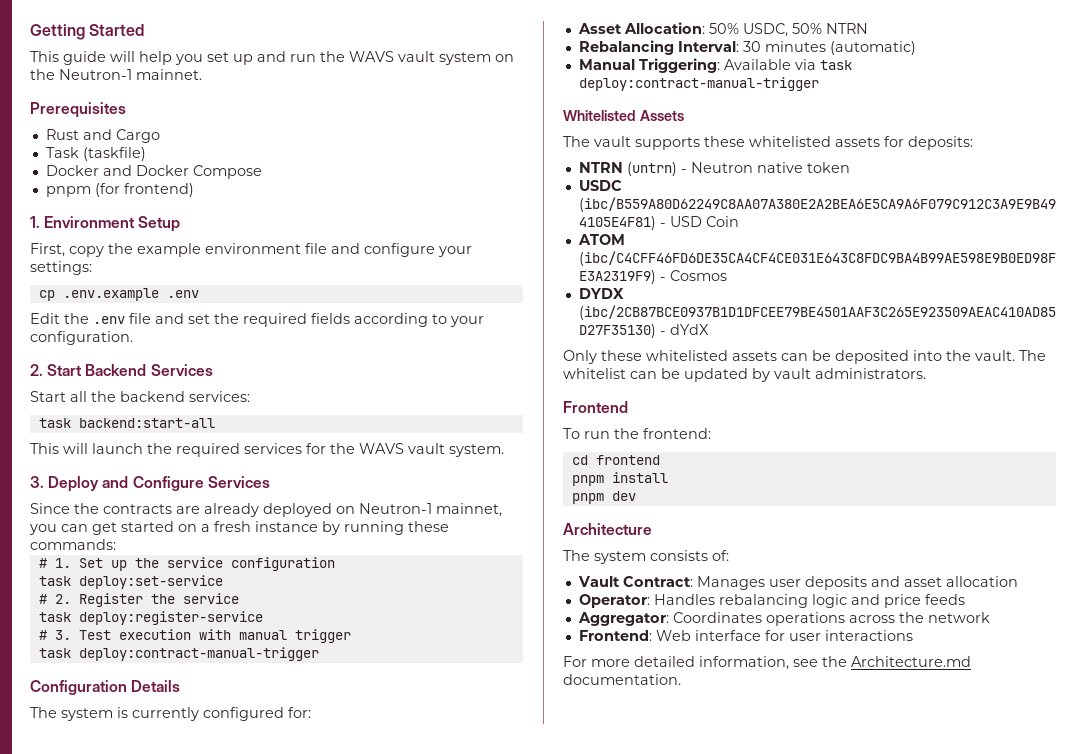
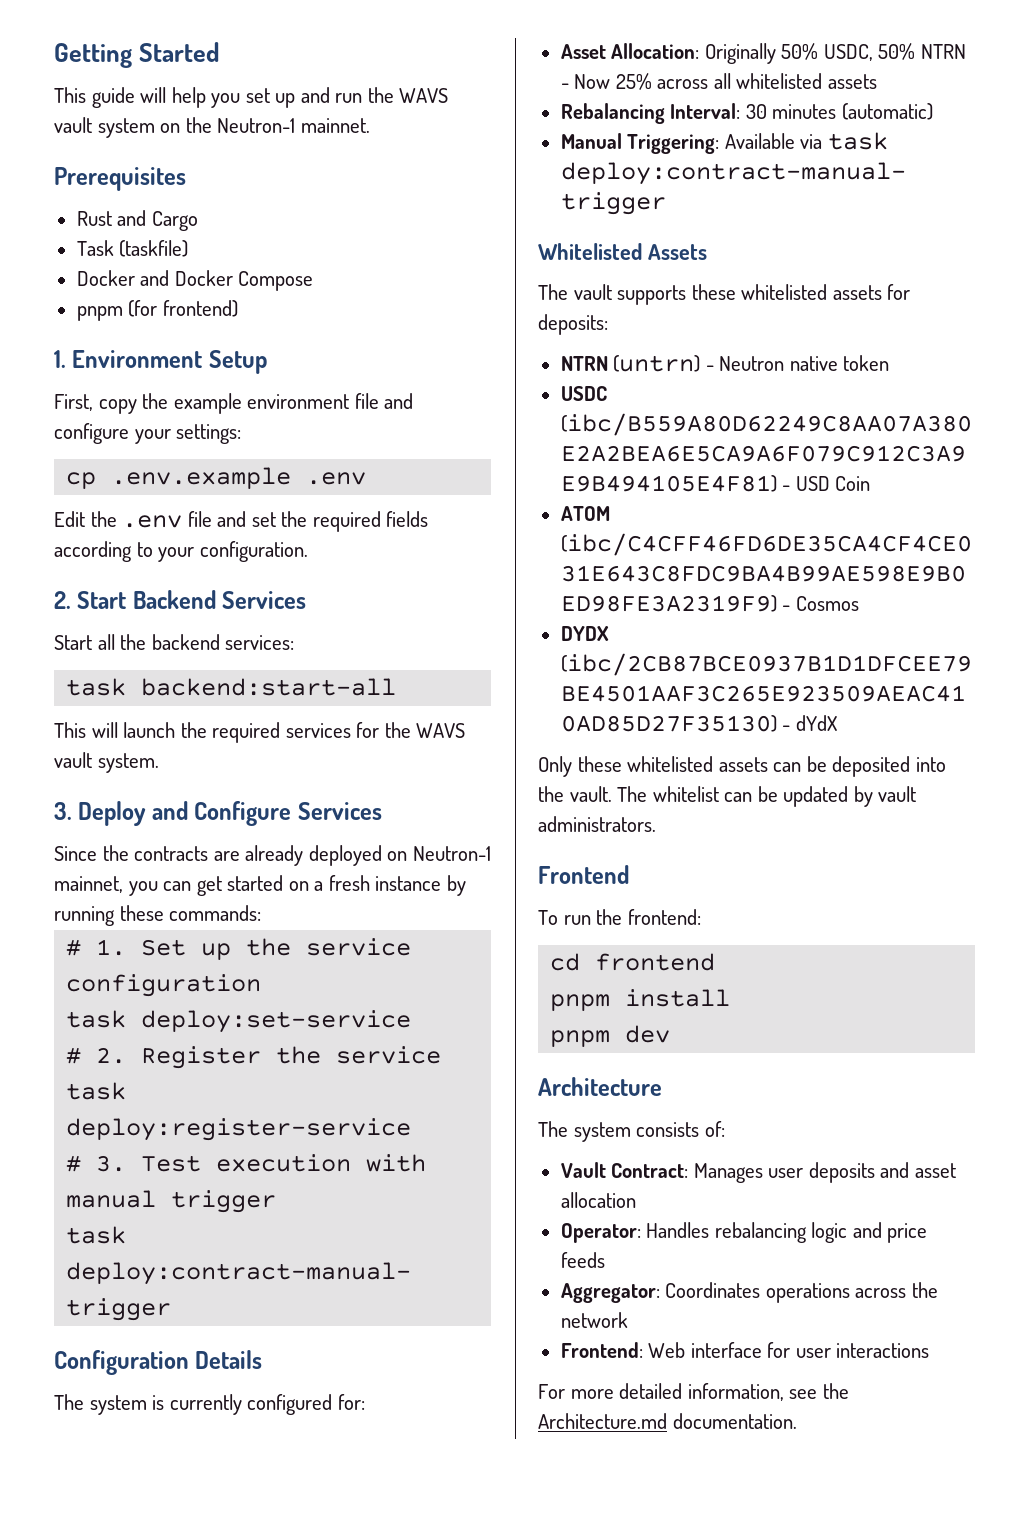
(705, 28) none -> [704,43,776,64] Originally
(868, 28) none -> [560,73,877,90] - Now 25% across all whitelisted assets

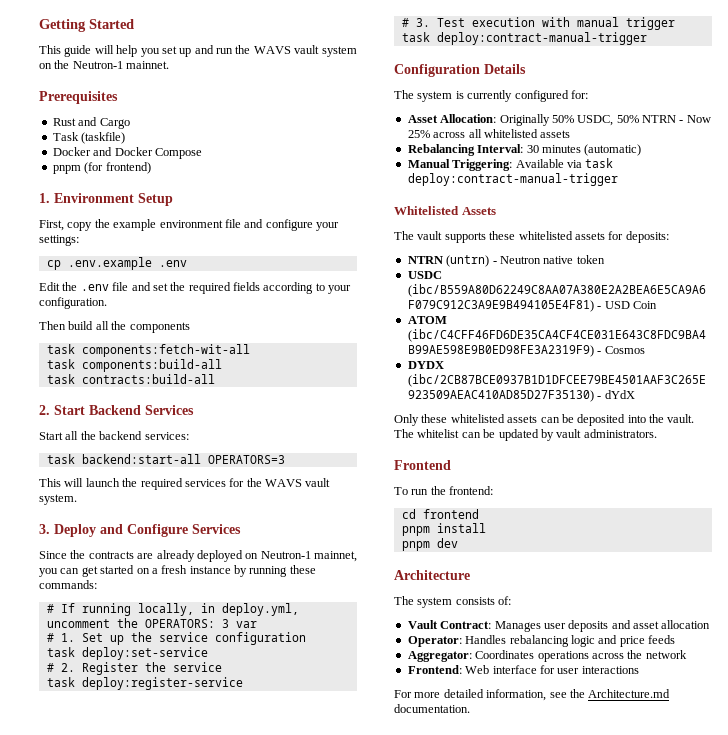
(308, 551) none -> [39,321,190,333] [46,344,250,357] [46,359,222,372] [46,374,215,384] // Then build all the components // task components:fetch-wit-all // task components:build-all // task contracts:build-all
(397, 687) none -> [207,455,285,464] OPERATORS=3
(262, 913) none -> [46,603,299,616] [46,618,257,628] // # If running locally, in deploy.yml, uncomment the OPERATORS: 3 var

